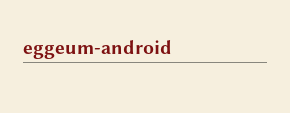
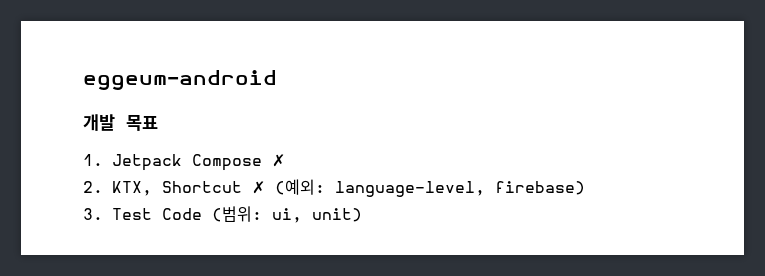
(172, 49) none -> [83,114,158,131] [83,154,286,171] [83,179,586,197] [83,206,363,223] // 개발 목표 // 1. Jetpack Compose ✗ // 2. KTX, Shortcut ✗ (예외: language-level, firebase) // 3. Test Code (범위: ui, unit)

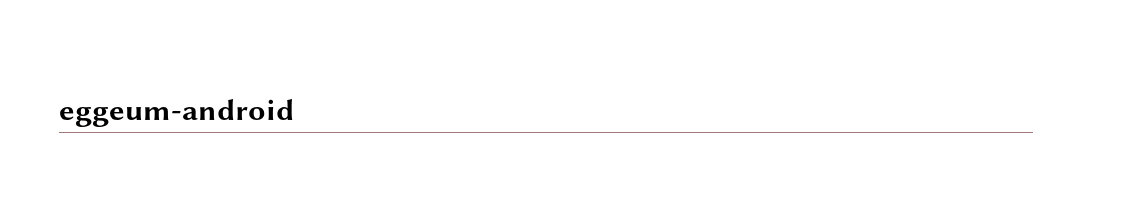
[83,114,158,131] [83,154,286,171] [83,179,586,197] [83,206,363,223] // 개발 목표 // 1. Jetpack Compose ✗ // 2. KTX, Shortcut ✗ (예외: language-level, firebase) // 3. Test Code (범위: ui, unit) -> (294, 113) none

